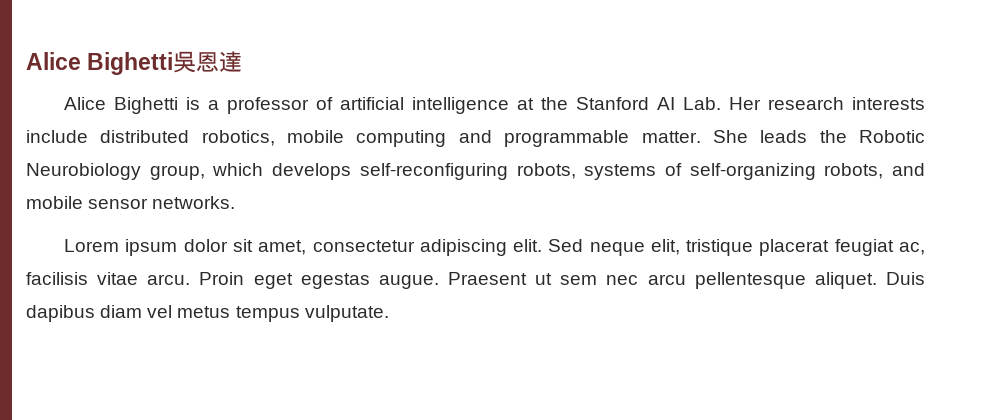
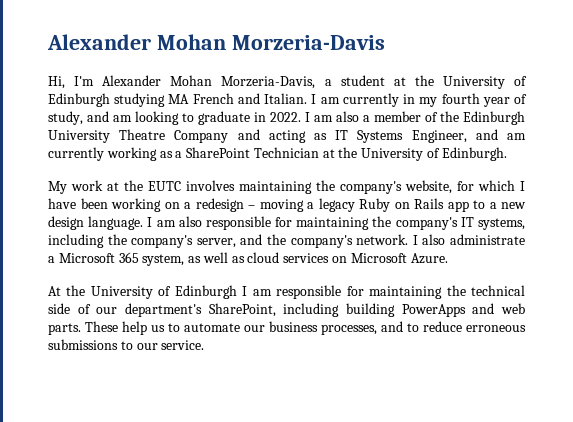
[26,51,243,75] [64,97,925,114] [26,130,926,147] [26,163,926,180] [26,196,236,209] [64,239,925,256] [26,272,925,289] [26,305,389,322] Alice Bighetti吳恩達 // Alice Bighetti is a professor of artificial intelligence at the Stanford AI Lab. Her research interests include distributed robotics, mobile computing and programmable matter. She leads the Robotic Neurobiology group, which develops self-reconfiguring robots, systems of self-organizing robots, and mobile sensor networks. // Lorem ipsum dolor sit amet, consectetur adipiscing elit. Sed neque elit, tristique placerat feugiat ac, facilisis vitae arcu. Proin eget egestas augue. Praesent ut sem nec arcu pellentesque aliquet. Duis dapibus diam vel metus tempus vulputate. -> [47,34,385,50] [48,75,528,89] [48,93,527,107] [48,111,525,125] [48,129,526,143] [48,147,507,161] [48,180,525,194] [48,198,526,212] [48,216,525,230] [48,234,525,248] [48,252,448,266] [48,285,525,299] [48,303,525,317] [48,321,526,335] [48,339,205,350] Alexander Mohan Morzeria-Davis // Hi, I'm Alexander Mohan Morzeria-Davis, a student at the University of Edinburgh studying MA French and Italian. I am currently in my fourth year of study, and am looking to graduate in 2022. I am also a member of the Edinburgh University Theatre Company and acting as IT Systems Engineer, and am currently working as a SharePoint Technician at the University of Edinburgh. // My work at the EUTC involves maintaining the company's website, for which I have been working on a redesign – moving a legacy Ruby on Rails app to a new design language. I am also responsible for maintaining the company's IT systems, including the company's server, and the company's network. I also administrate a Microsoft 365 system, as well as cloud services on Microsoft Azure. // At the University of Edinburgh I am responsible for maintaining the technical side of our department's SharePoint, including building PowerApps and web parts. These help us to automate our business processes, and to reduce erroneous submissions to our service.

